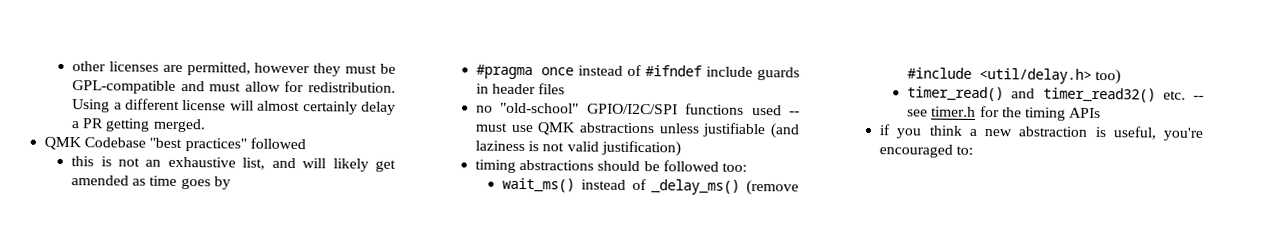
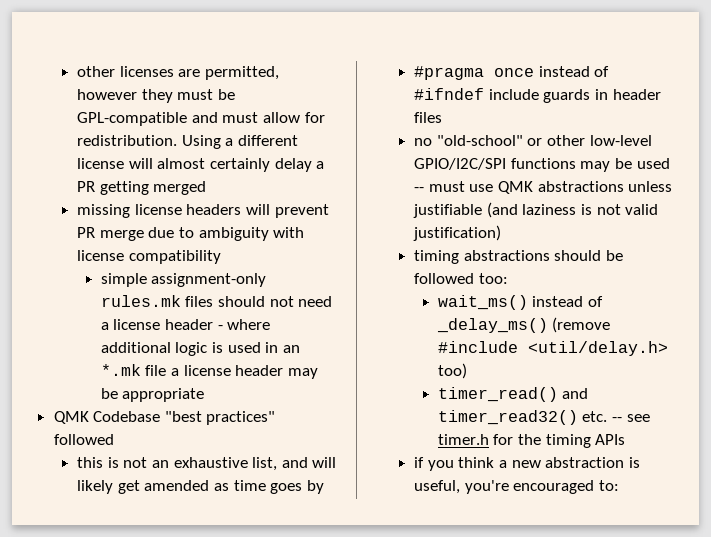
[152,118,206,133] merged. -> [153,181,207,195] [77,204,329,218] [77,227,305,241] [77,250,221,264] [100,273,267,287] [100,295,333,307] [100,319,271,330] [100,342,300,356] [100,364,318,379] [100,388,205,402] merged // missing license headers will prevent PR merge due to ambiguity with license compatibility // simple assignment-only rules.mk files should not need a license header - where additional logic is used in an *.mk file a license header may be appropriate
[586,103,745,115] GPIO/I2C/SPI functions -> [527,135,652,146] [414,158,633,172] or other low-level GPIO/I2C/SPI functions may be

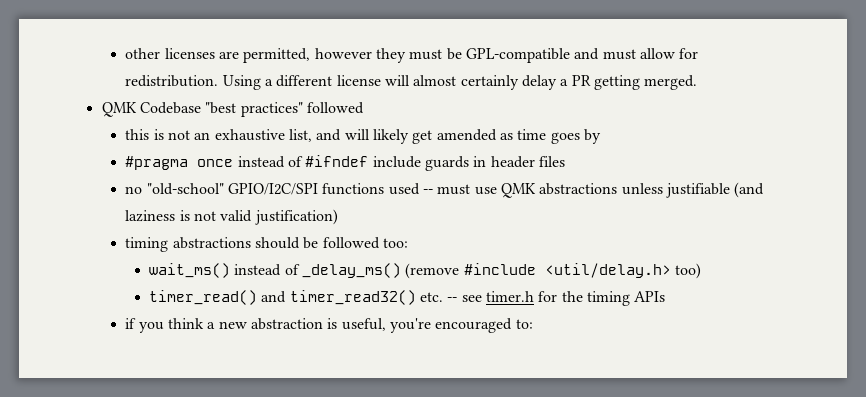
[153,181,207,195] [77,204,329,218] [77,227,305,241] [77,250,221,264] [100,273,267,287] [100,295,333,307] [100,319,271,330] [100,342,300,356] [100,364,318,379] [100,388,205,402] merged // missing license headers will prevent PR merge due to ambiguity with license compatibility // simple assignment-only rules.mk files should not need a license header - where additional logic is used in an *.mk file a license header may be appropriate -> [644,75,698,90] merged.
[527,135,652,146] [414,158,633,172] or other low-level GPIO/I2C/SPI functions may be -> [228,183,385,195] GPIO/I2C/SPI functions

